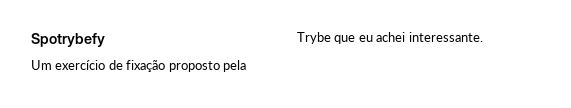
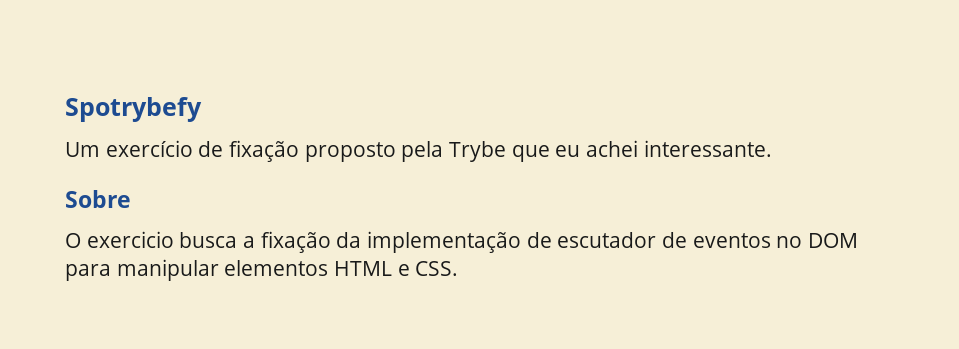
(483, 37) none -> [65,190,131,208] [65,231,859,253] [65,259,459,281] // Sobre // O exercicio busca a fixação da implementação de escutador de eventos no DOM para manipular elementos HTML e CSS.

